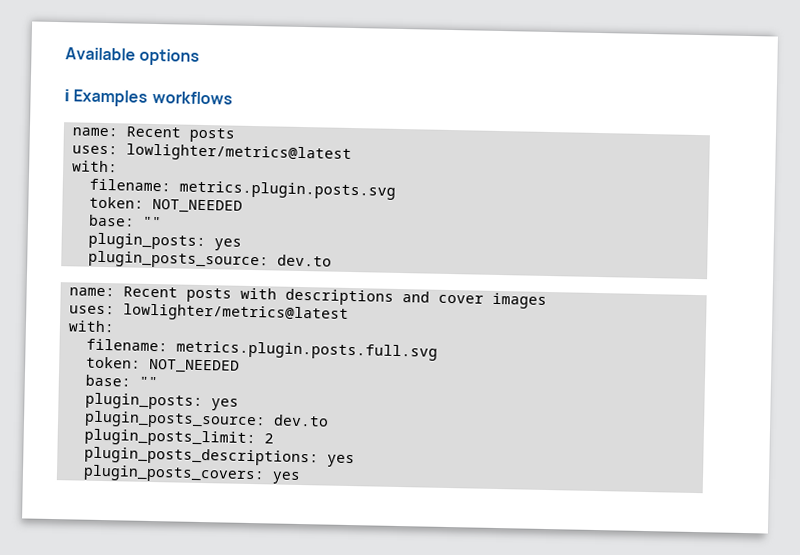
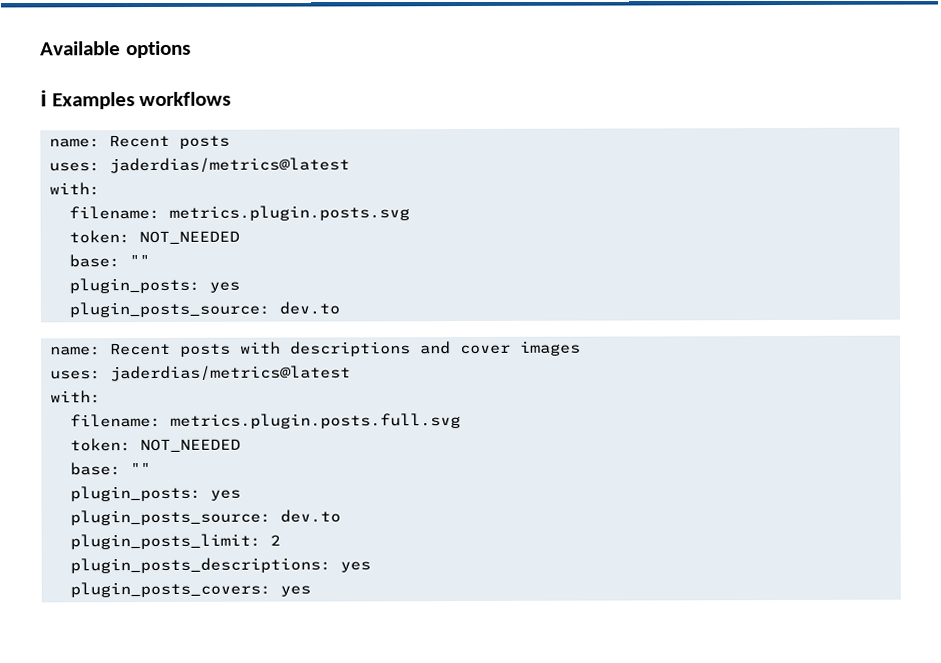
[125,143,352,163] lowlighter/metrics@latest -> [109,157,351,174] jaderdias/metrics@latest
[122,303,349,323] lowlighter/metrics@latest -> [110,365,352,382] jaderdias/metrics@latest

